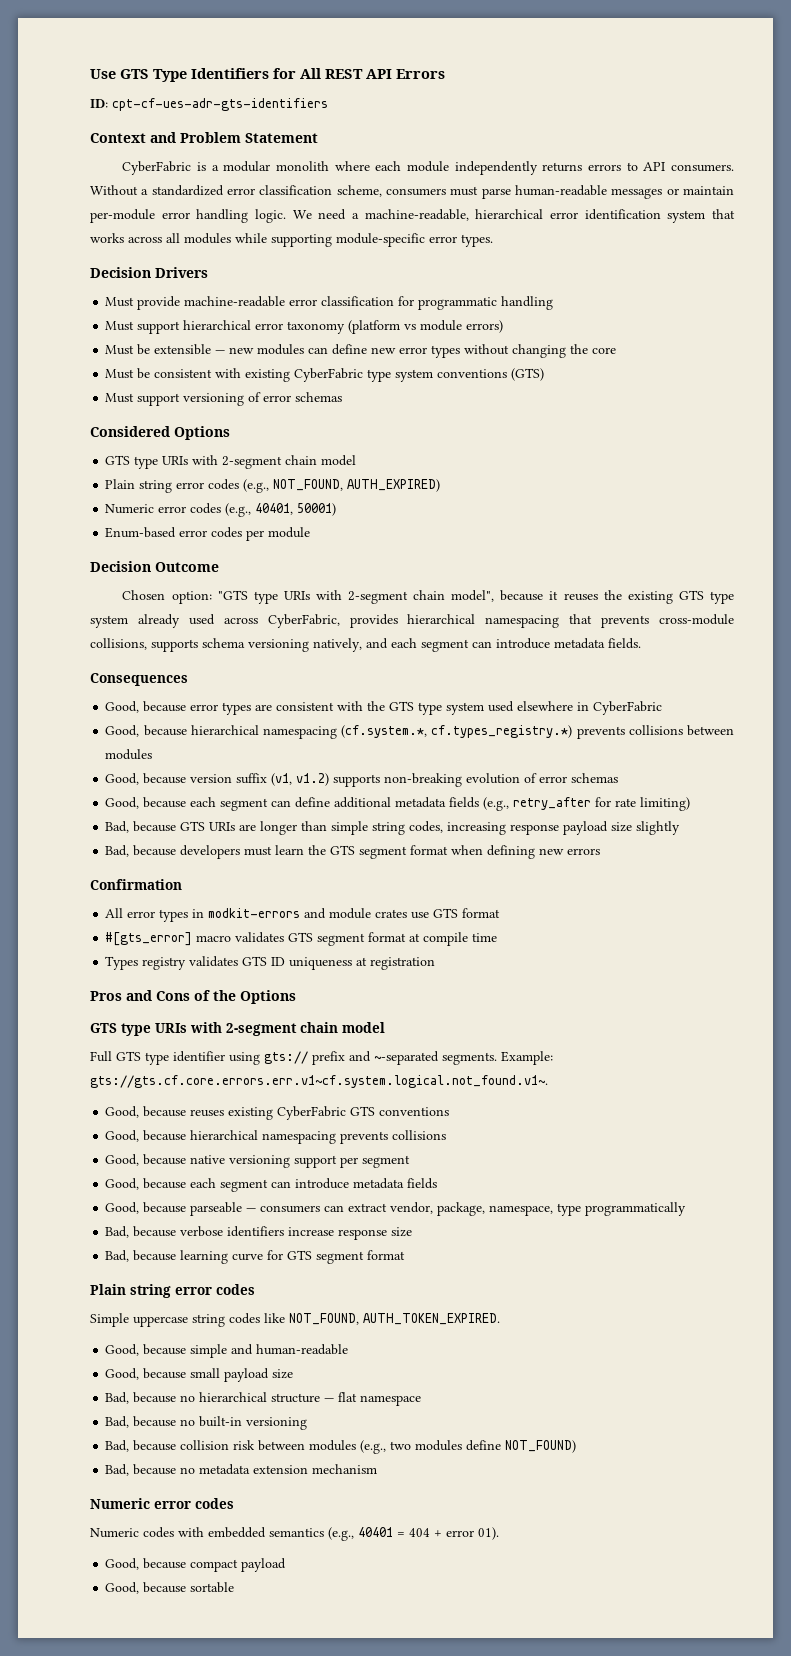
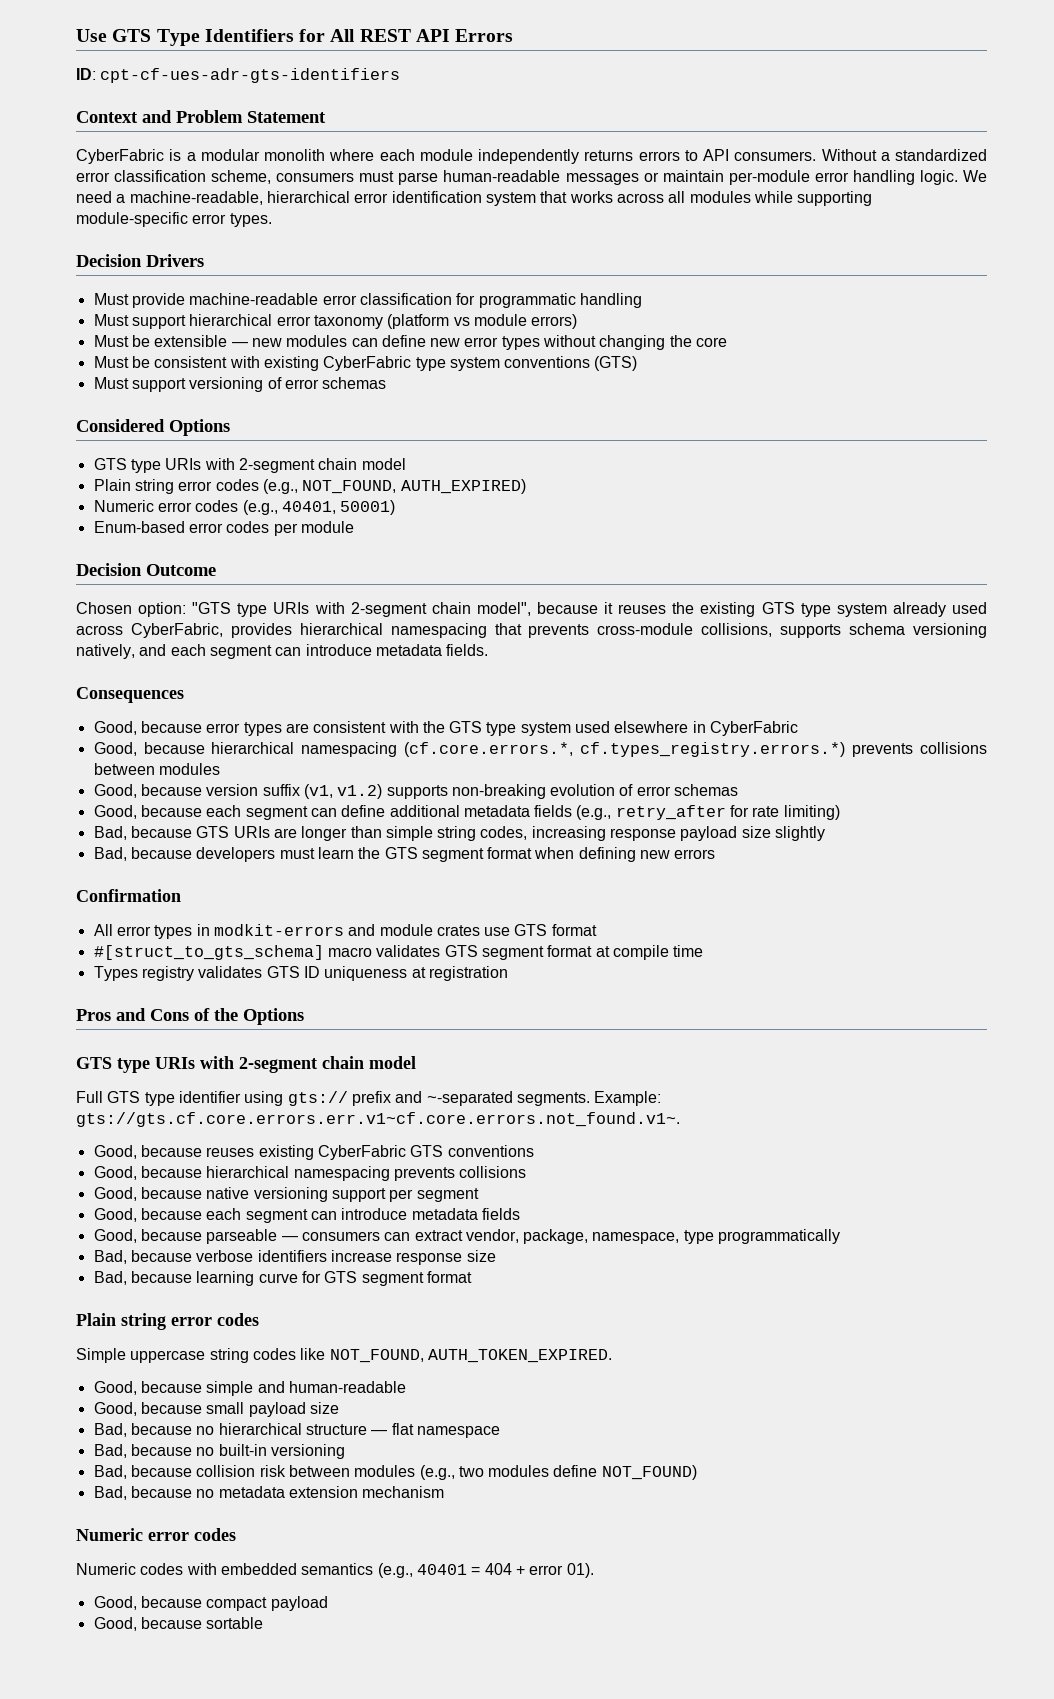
[341,725,573,738] (cf.system.*, cf.types_registry.*) -> [404,742,846,757] (cf.core.errors.*, cf.types_registry.errors.*)
[105,932,193,946] #[gts_error] -> [93,945,324,960] #[struct_to_gts_schema]
[90,1075,548,1088] gts://gts.cf.core.errors.err.v1~cf.system.logical.not_found.v1~. -> [76,1112,680,1127] gts://gts.cf.core.errors.err.v1~cf.core.errors.not_found.v1~.

